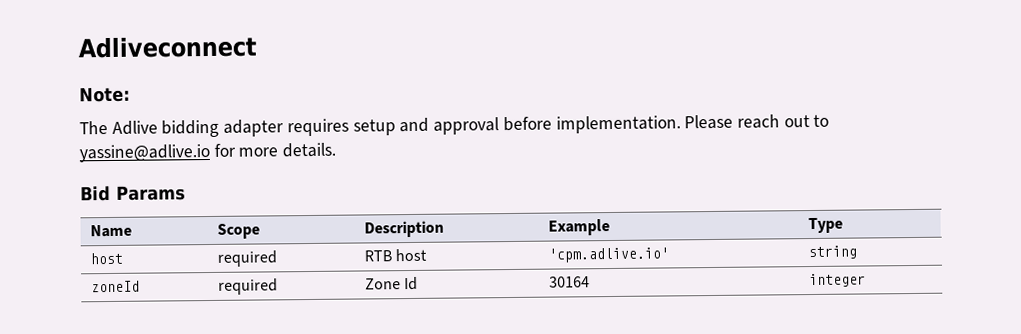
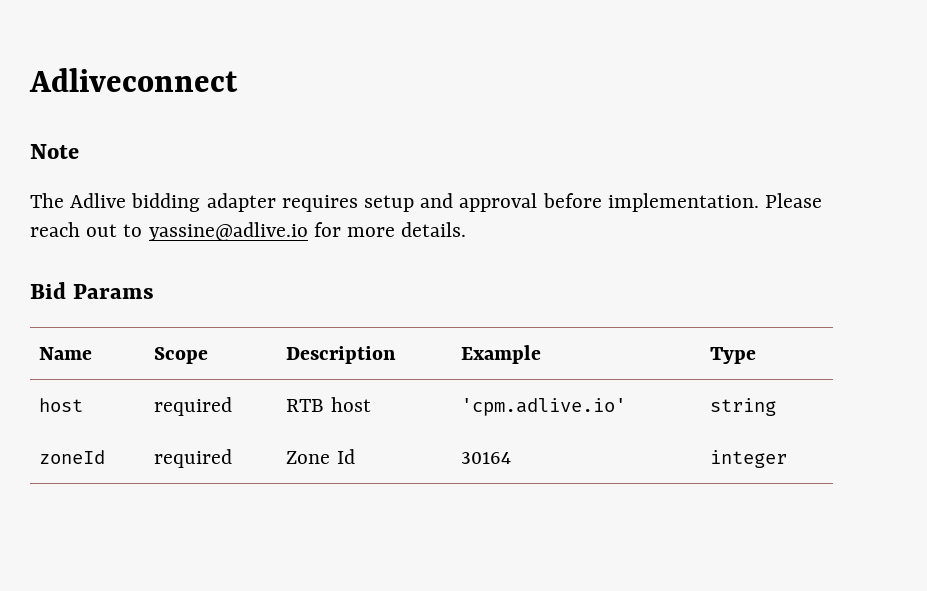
[79,86,130,103] Note: -> [30,144,79,159] Note

